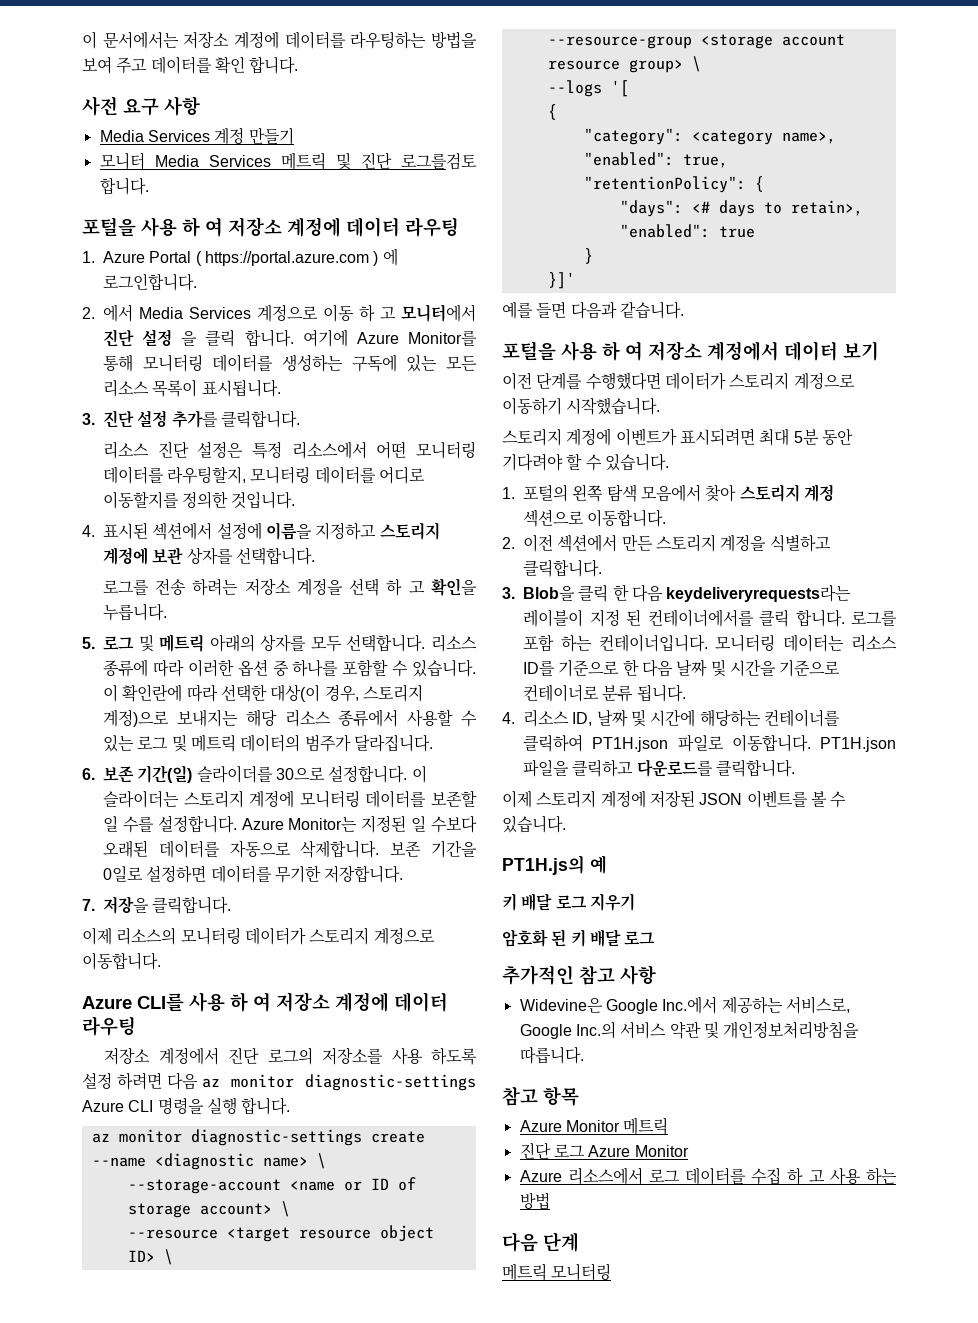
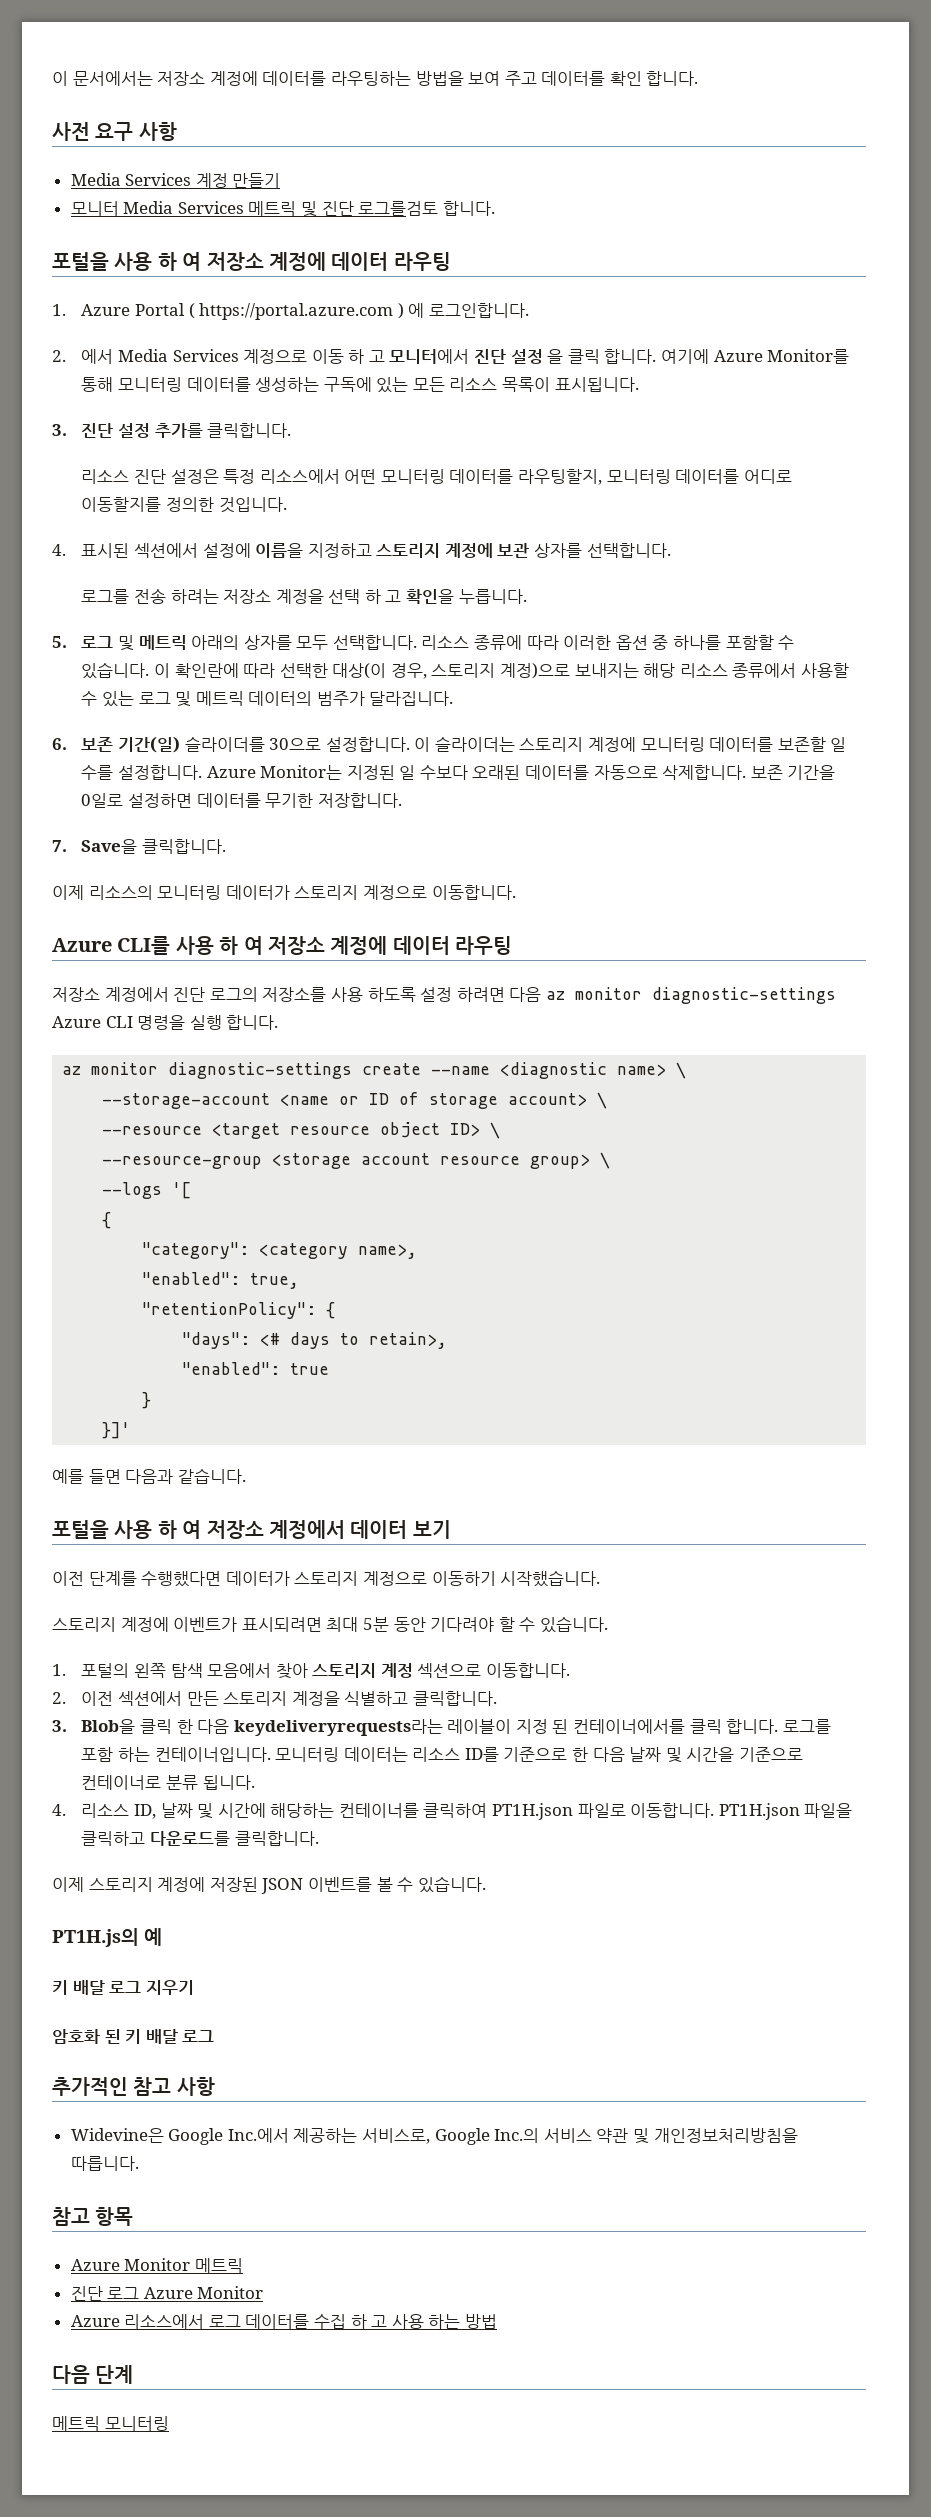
[103,896,149,914] 저장을 -> [81,839,138,854] Save을

